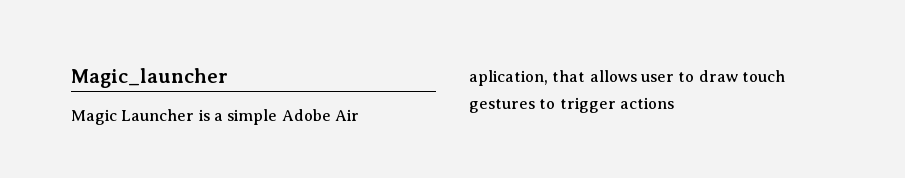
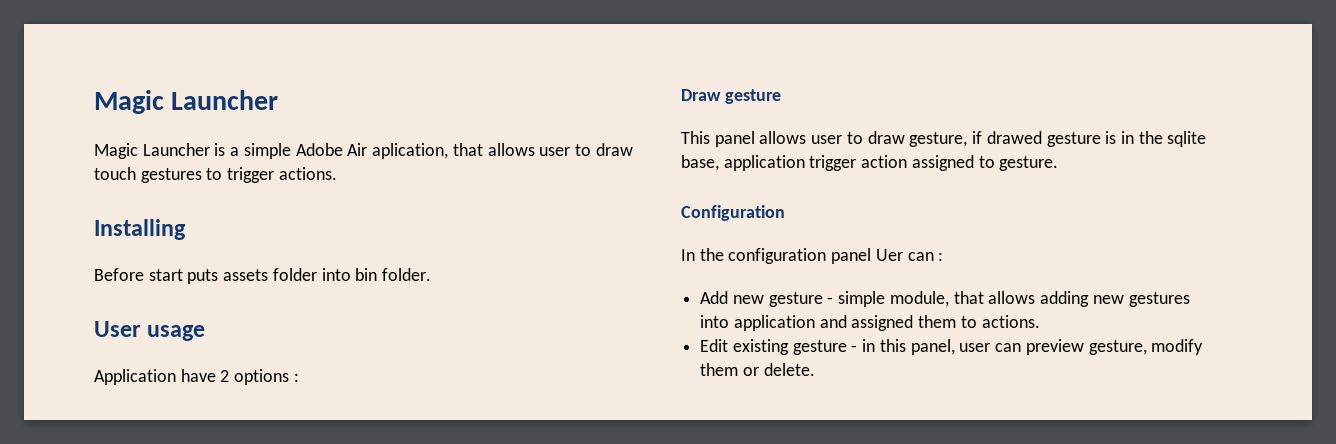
[71,68,228,88] Magic_launcher -> [94,90,279,114] Magic Launcher
[619,97,674,109] actions -> [278,167,337,180] [94,219,186,240] [94,268,432,284] [94,321,206,341] [94,369,299,385] [681,89,781,104] [681,131,1207,147] [681,155,1059,171] [681,205,785,221] [681,248,944,264] [700,291,1190,307] [700,315,1040,331] [700,339,1204,355] [700,363,815,376] actions. // Installing // Before start puts assets folder into bin folder. // User usage // Application have 2 options : // Draw gesture // This panel allows user to draw gesture, if drawed gesture is in the sqlite base, application trigger action assigned to gesture. // Configuration // In the configuration panel Uer can : // Add new gesture - simple module, that allows adding new gestures into application and assigned them to actions. // Edit existing gesture - in this panel, user can preview gesture, modify them or delete.

